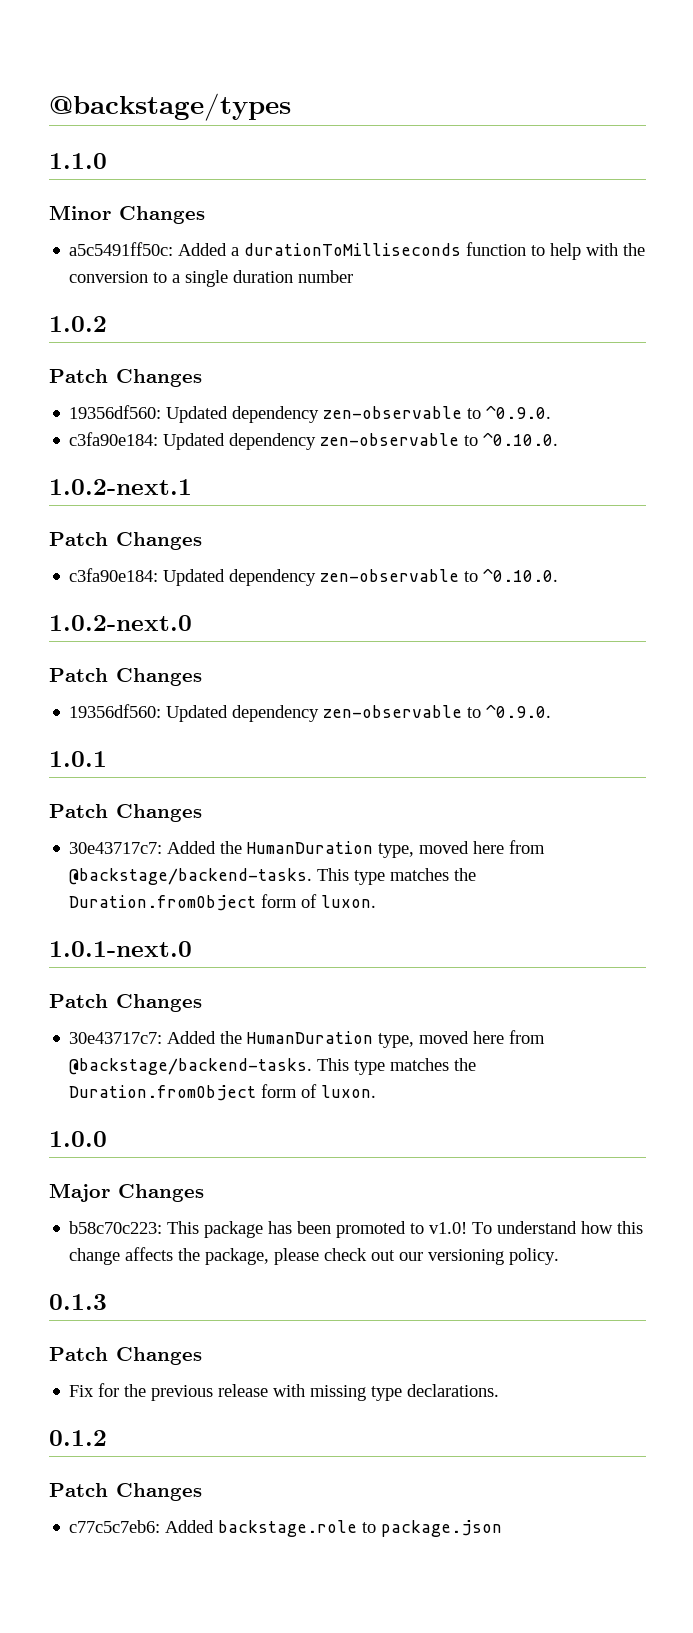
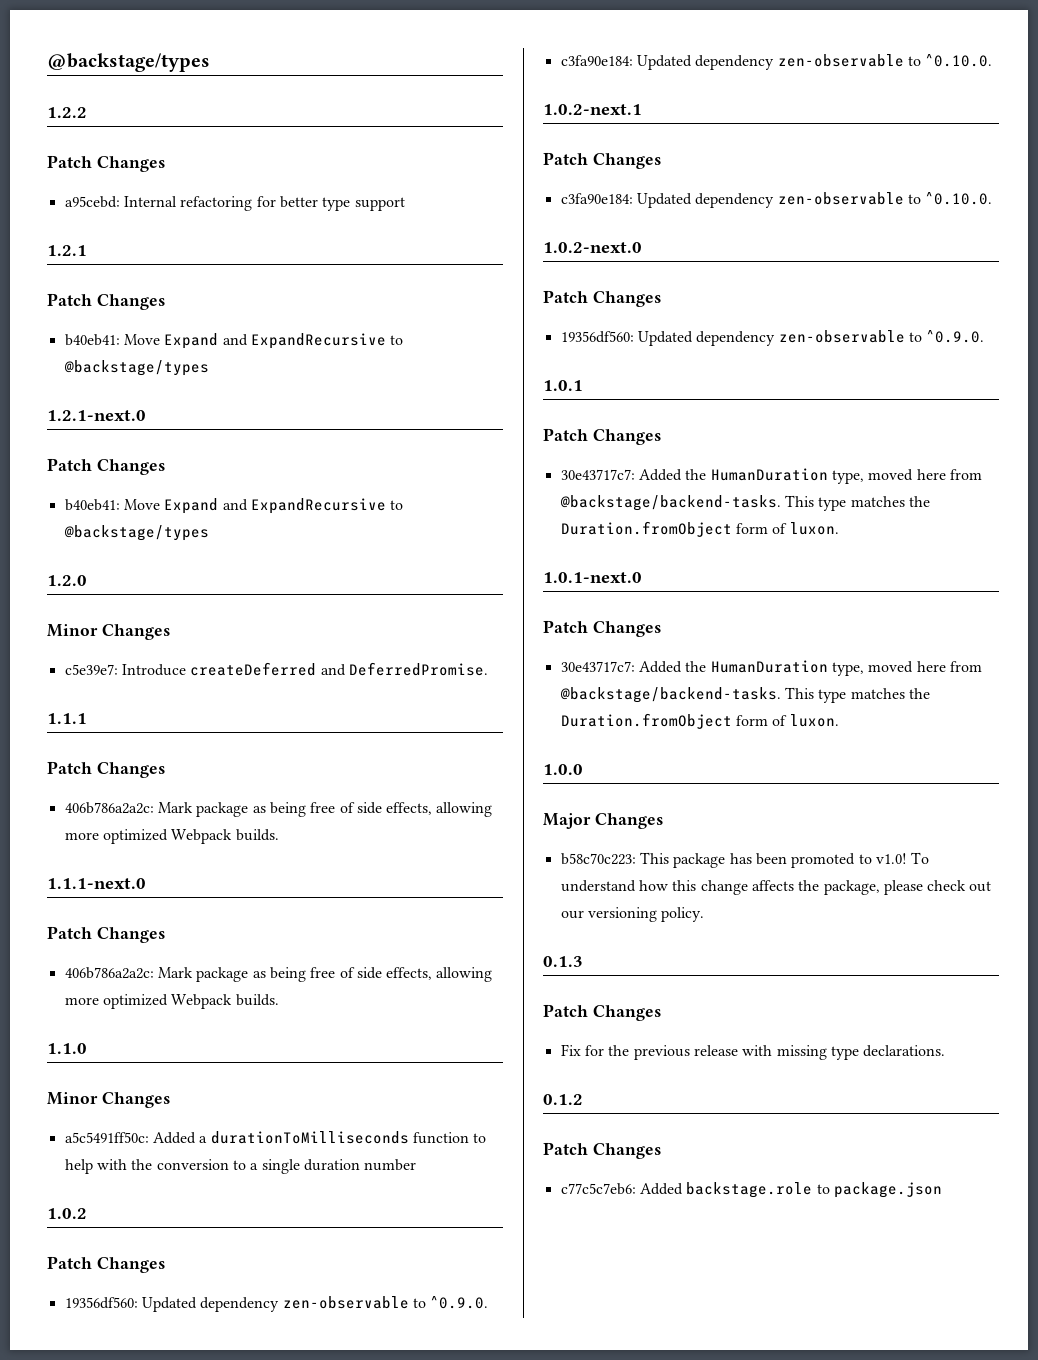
[49,93,291,121] @backstage/types -> [47,53,210,72] [47,107,87,118] [47,155,165,172] [64,196,405,211] [47,245,87,256] [47,293,165,310] [64,333,404,349] [63,360,209,376] [47,410,146,421] [47,458,165,475] [64,498,404,514] [63,525,209,541] [47,575,87,586] [47,624,170,640] [64,662,488,676] [47,713,87,724] [47,761,165,778] [64,802,493,817] [64,829,279,844] [47,878,146,889] [47,926,165,943] [64,967,493,982] [64,994,279,1009] @backstage/types // 1.2.2 // Patch Changes // a95cebd: Internal refactoring for better type support // 1.2.1 // Patch Changes // b40eb41: Move Expand and ExpandRecursive to @backstage/types // 1.2.1-next.0 // Patch Changes // b40eb41: Move Expand and ExpandRecursive to @backstage/types // 1.2.0 // Minor Changes // c5e39e7: Introduce createDeferred and DeferredPromise. // 1.1.1 // Patch Changes // 406b786a2a2c: Mark package as being free of side effects, allowing more optimized Webpack builds. // 1.1.1-next.0 // Patch Changes // 406b786a2a2c: Mark package as being free of side effects, allowing more optimized Webpack builds.

